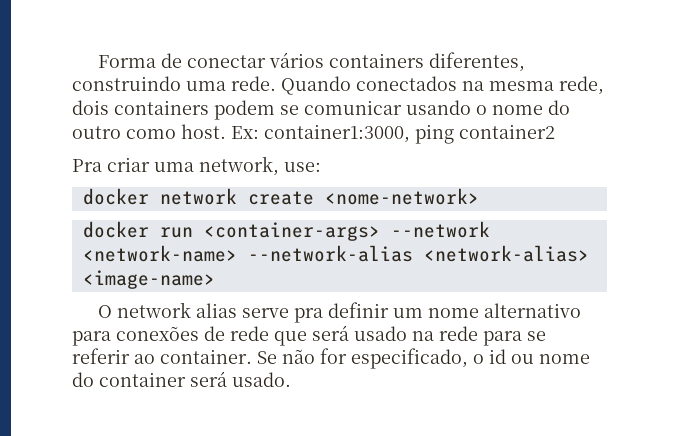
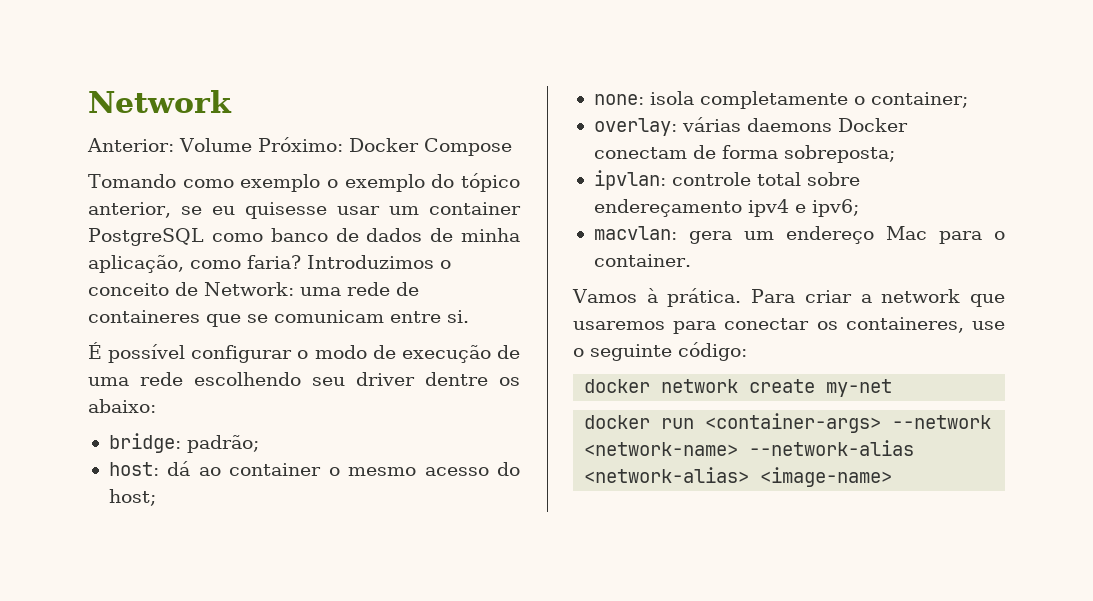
[98,52,526,72] [72,76,604,95] [72,100,570,120] [72,124,555,144] [72,156,321,176] Forma de conectar vários containers diferentes, construindo uma rede. Quando conectados na mesma rede, dois containers podem se comunicar usando o nome do outro como host. Ex: container1:3000, ping container2 // Pra criar uma network, use: -> [88,90,232,113] [87,137,512,156] [88,173,520,192] [88,202,521,219] [88,228,520,246] [88,255,451,273] [88,282,419,296] [88,310,469,327] [88,342,520,363] [88,372,520,386] [88,399,156,413] [108,433,259,453] [108,461,520,476] [108,489,156,506] [593,91,968,109] [593,117,908,136] [593,145,895,163] [593,170,860,190] [593,199,859,217] [593,226,1005,244] [593,254,691,267] [572,288,1005,307] [573,317,1005,334] [573,342,747,361] Network // Anterior: Volume Próximo: Docker Compose // Tomando como exemplo o exemplo do tópico anterior, se eu quisesse usar um container PostgreSQL como banco de dados de minha aplicação, como faria? Introduzimos o conceito de Network: uma rede de containeres que se comunicam entre si. // É possível configurar o modo de execução de uma rede escolhendo seu driver dentre os abaixo: // bridge: padrão; // host: dá ao container o mesmo acesso do host; // none: isola completamente o container; // overlay: várias daemons Docker conectam de forma sobreposta; // ipvlan: controle total sobre endereçamento ipv4 e ipv6; // macvlan: gera um endereço Mac para o container. // Vamos à prática. Para criar a network que usaremos para conectar os containeres, use o seguinte código:
[324,188,479,205] <nome-network> -> [826,379,893,397] my-net
[98,302,582,323] [72,325,546,346] [72,348,590,369] [72,371,291,387] // O network alias serve pra definir um nome alternativo para conexões de rede que será usado na rede para se referir ao container. Se não for especificado, o id ou nome do container será usado. -> (893, 477) none

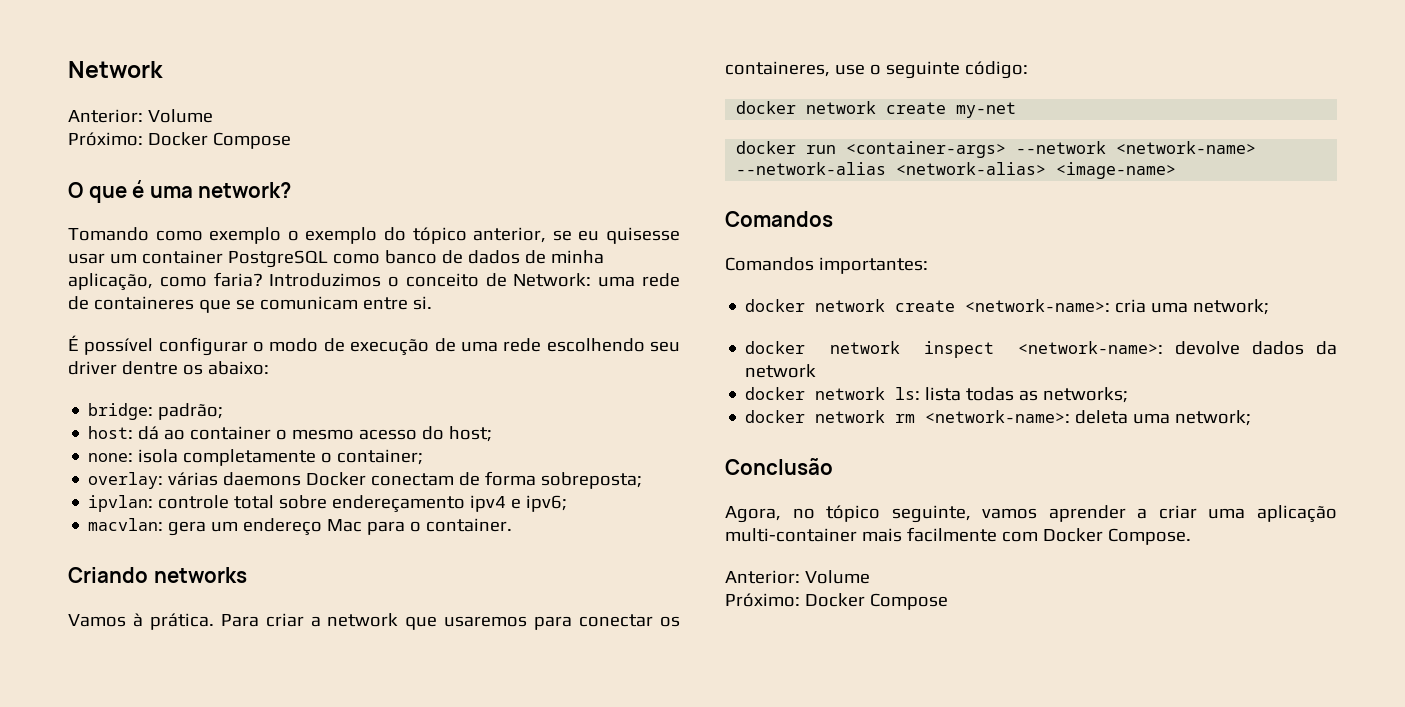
[257,137,512,156] Próximo: Docker Compose -> [68,132,291,149] [68,180,292,203] // Próximo: Docker Compose // O que é uma network?
(691, 260) none -> [68,567,247,583] // Criando networks
(893, 477) none -> [725,211,833,227] [725,257,928,274] [745,299,1270,315] [745,341,1337,358] [745,364,817,378] [745,387,1129,403] [745,410,1252,426] [725,458,833,475] [725,505,1337,523] [725,527,1191,545] [725,570,870,584] [725,593,948,610] // Comandos // Comandos importantes: // docker network create <network-name>: cria uma network; // docker network inspect <network-name>: devolve dados da network // docker network ls: lista todas as networks; // docker network rm <network-name>: deleta uma network; // Conclusão // Agora, no tópico seguinte, vamos aprender a criar uma aplicação multi-container mais facilmente com Docker Compose. // Anterior: Volume // Próximo: Docker Compose

